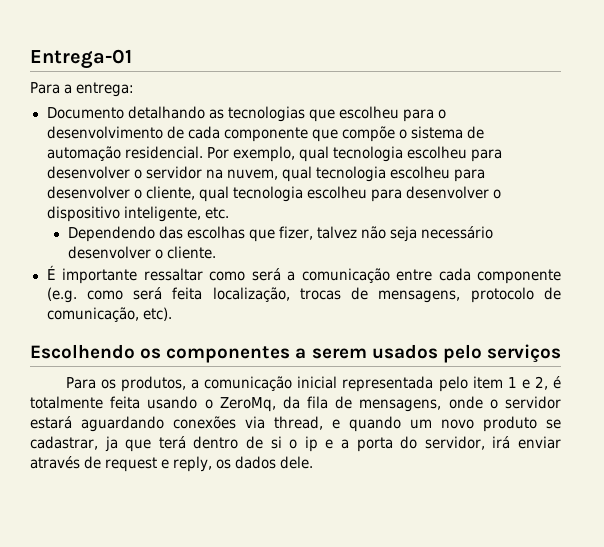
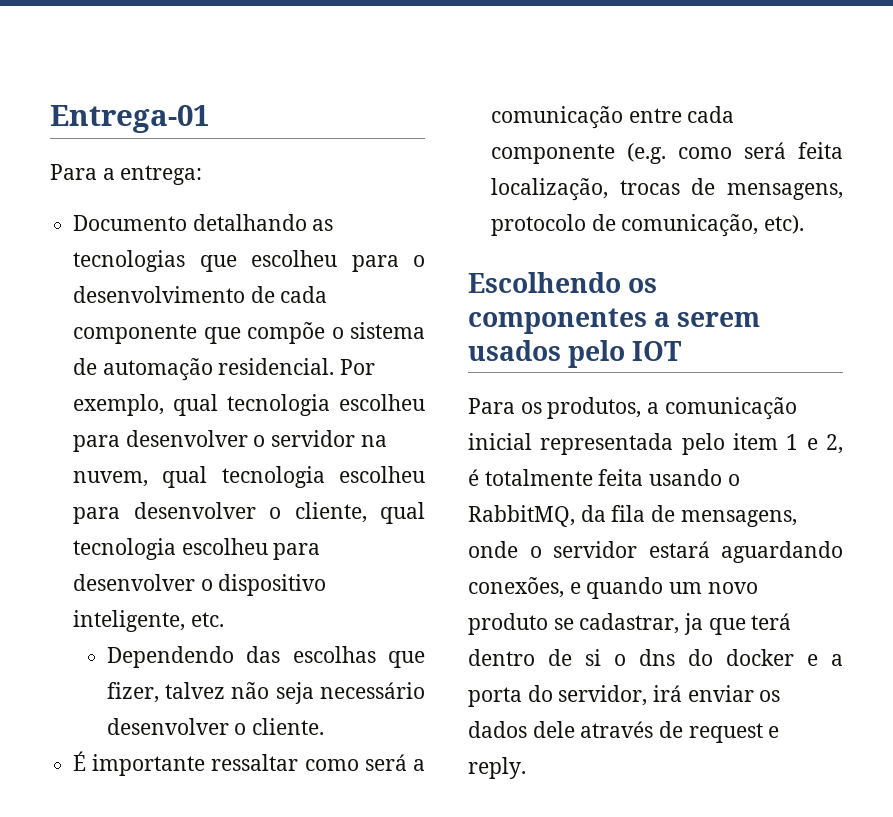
[486,344,561,363] serviços -> [632,341,683,361] IOT
[219,397,276,412] ZeroMq, -> [468,505,575,527] RabbitMQ,
[173,416,323,430] conexões via thread, -> [468,577,564,598] conexões,
[304,436,318,452] ip -> [639,649,794,666] dns do docker
(562, 442) none -> [759,690,781,702] [468,721,575,738] os dados dele
[173,456,314,472] reply, os dados dele. -> [468,757,526,779] reply.

